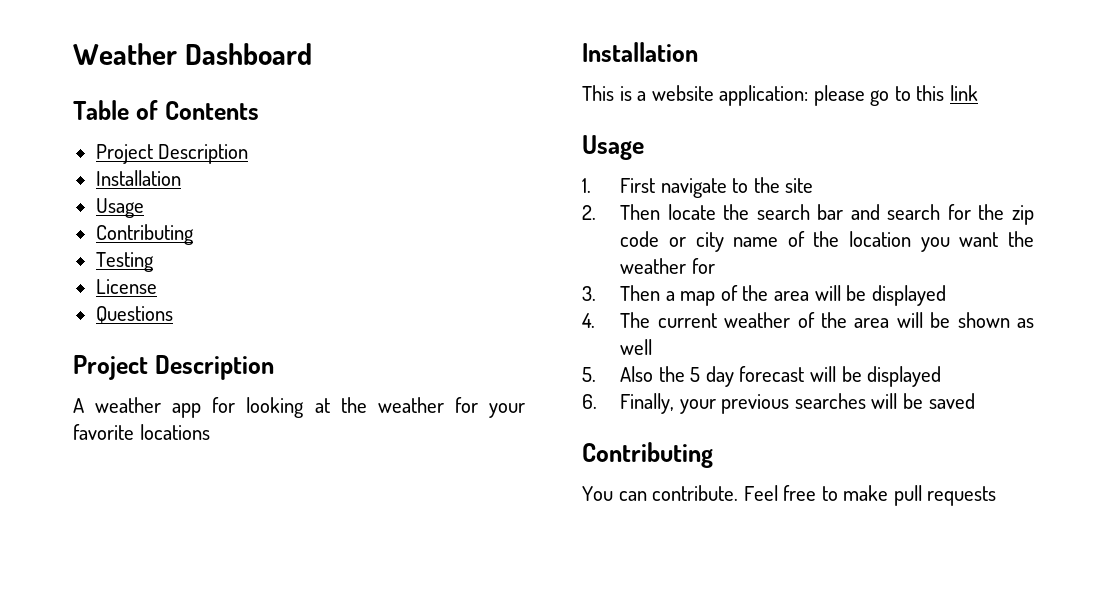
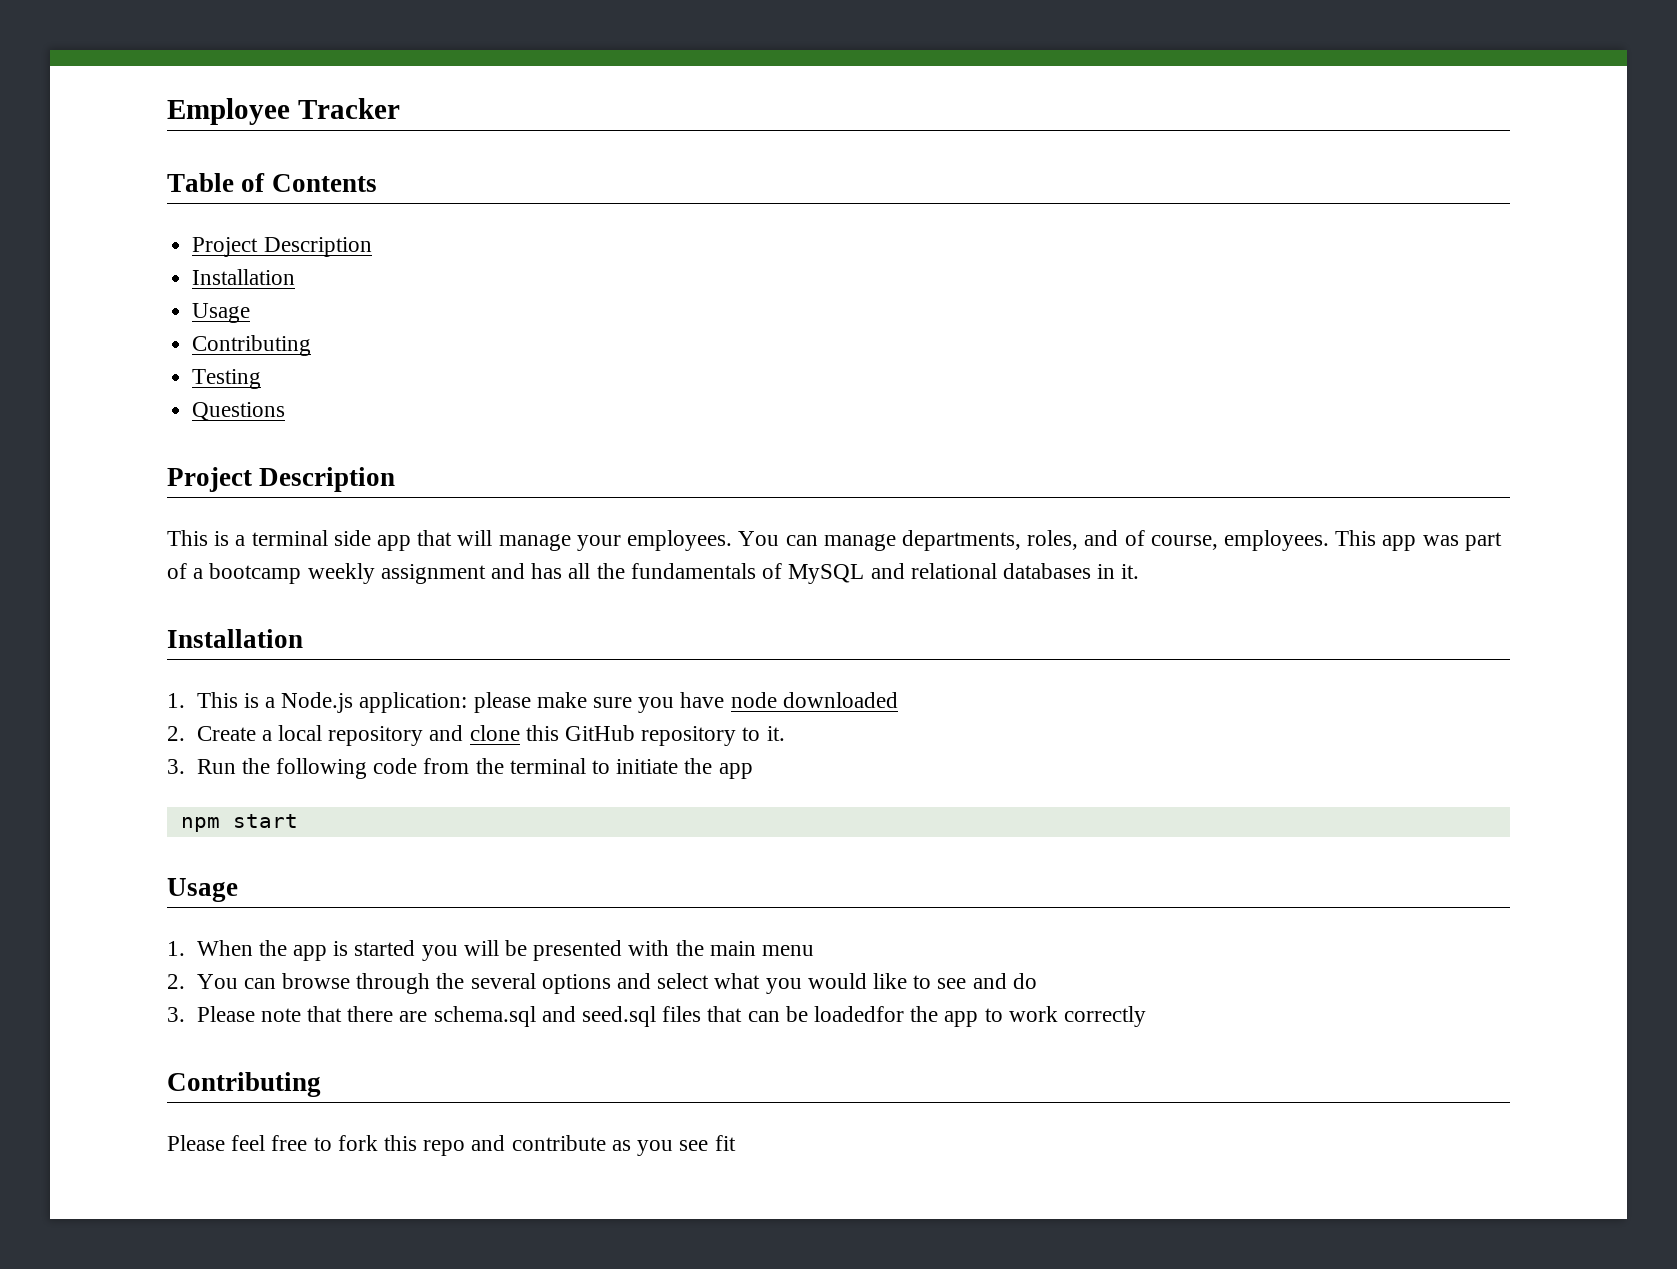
[73,43,312,65] Weather Dashboard -> [167,98,400,125] Employee Tracker
[95,279,157,294] // License -> (262, 379) none
[73,397,525,418] [73,424,210,440] [582,42,698,62] [582,85,714,101] A weather app for looking at the weather for your favorite locations // Installation // This is a website -> [167,530,1502,551] [167,563,1140,584] [167,629,303,648] [167,692,354,713] This is a terminal side app that will manage your employees. You can manage departments, roles, and of course, employees. This app was part of a bootcamp weekly assignment and has all the fundamentals of MySQL and relational databases in it. // Installation // 1. This is a Node.js
[870,85,978,106] [582,135,644,160] [582,177,814,198] [582,204,1034,225] [620,231,1034,252] [620,258,715,274] [582,285,946,306] [582,312,1034,328] [620,339,653,355] [582,366,942,387] [582,393,975,414] [582,442,713,468] [582,485,997,506] go to this link // Usage // 1. First navigate to the site // 2. Then locate the search bar and search for the zip code or city name of the location you want the weather for // 3. Then a map of the area will be displayed // 4. The current weather of the area will be shown as well // 5. Also the 5 day forecast will be displayed // 6. Finally, your previous searches will be saved // Contributing // You can contribute. Feel free to make pull requests -> [536,692,898,713] [167,725,785,746] [167,758,753,779] [180,814,298,832] [167,878,238,902] [167,940,815,961] [167,973,1037,994] [167,1006,1147,1027] [167,1072,321,1097] [167,1135,736,1156] make sure you have node downloaded // 2. Create a local repository and clone this GitHub repository to it. // 3. Run the following code from the terminal to initiate the app // npm start // Usage // 1. When the app is started you will be presented with the main menu // 2. You can browse through the several options and select what you would like to see and do // 3. Please note that there are schema.sql and seed.sql files that can be loadedfor the app to work correctly // Contributing // Please feel free to fork this repo and contribute as you see fit

